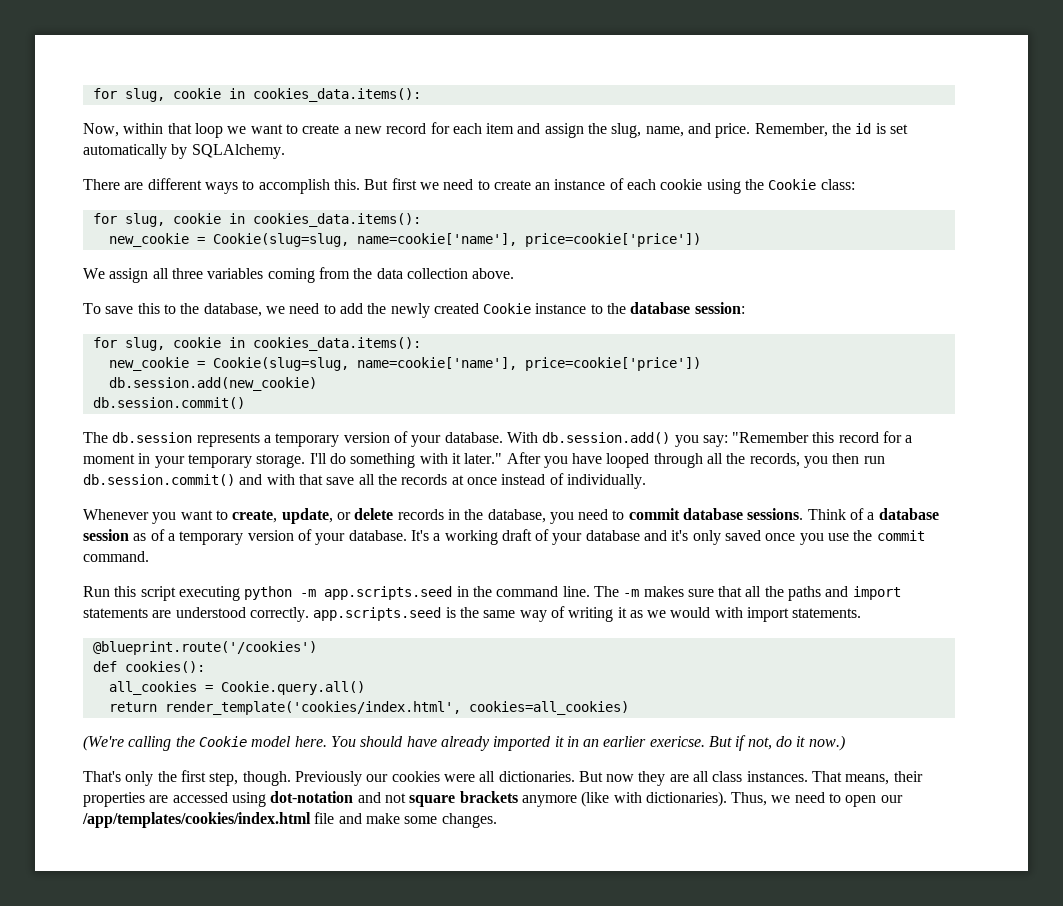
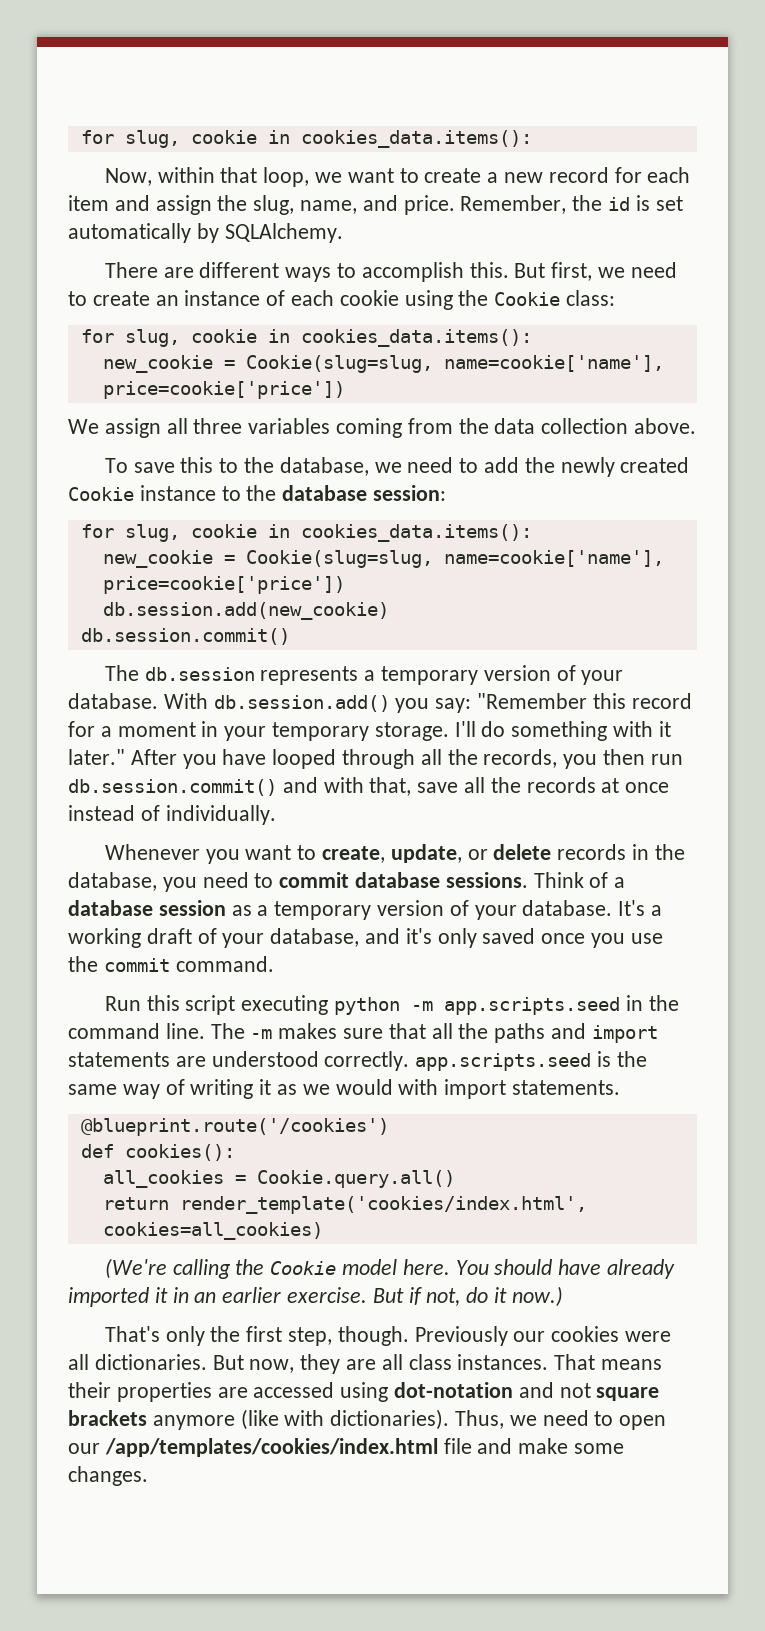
[194,123,223,138] loop -> [263,167,310,187] loop,
[391,178,417,190] first -> [551,262,593,281] first,
[298,474,323,485] that -> [369,777,412,796] that,
[150,529,165,541] of -> (252, 910) none
[585,530,640,541] database -> [270,928,360,947] database,
[649,736,705,747] exericse. -> [287,1287,368,1303] exercise.
[606,774,635,782] now -> [249,1359,295,1373] now,
[845,774,890,785] means, -> [601,1359,663,1370] means

